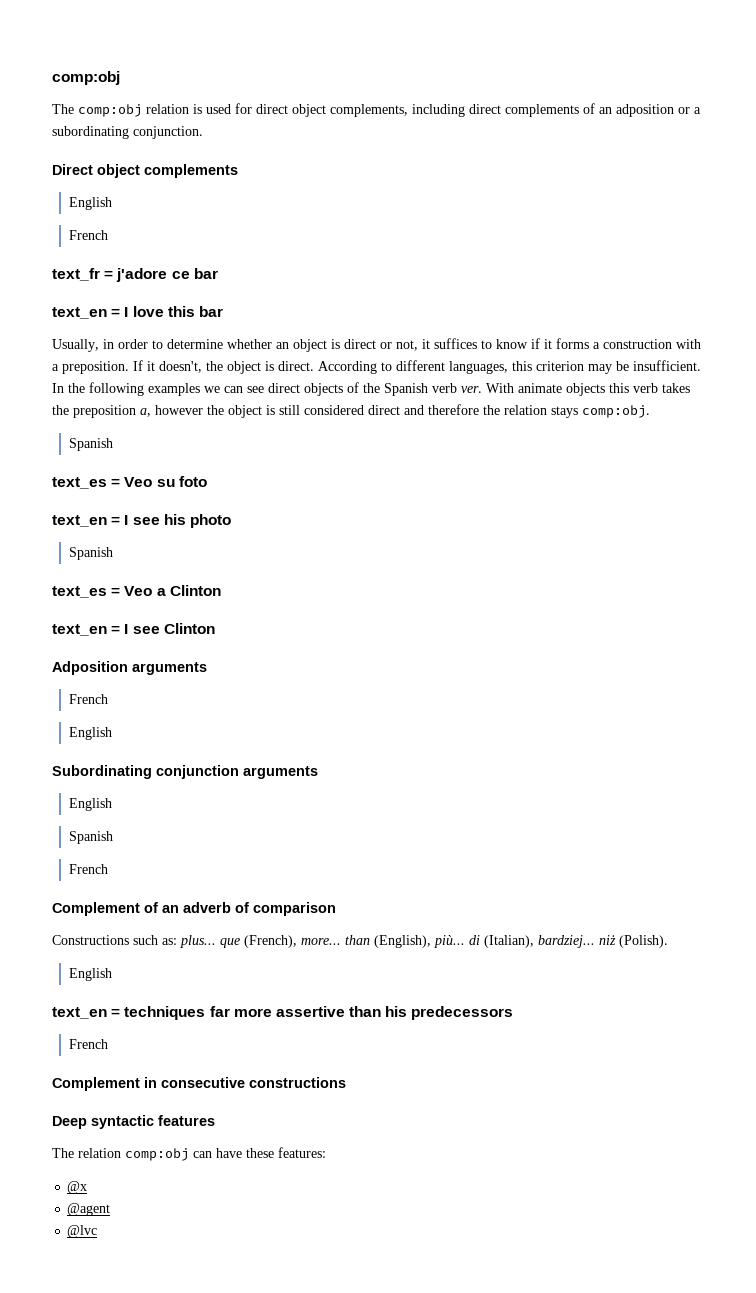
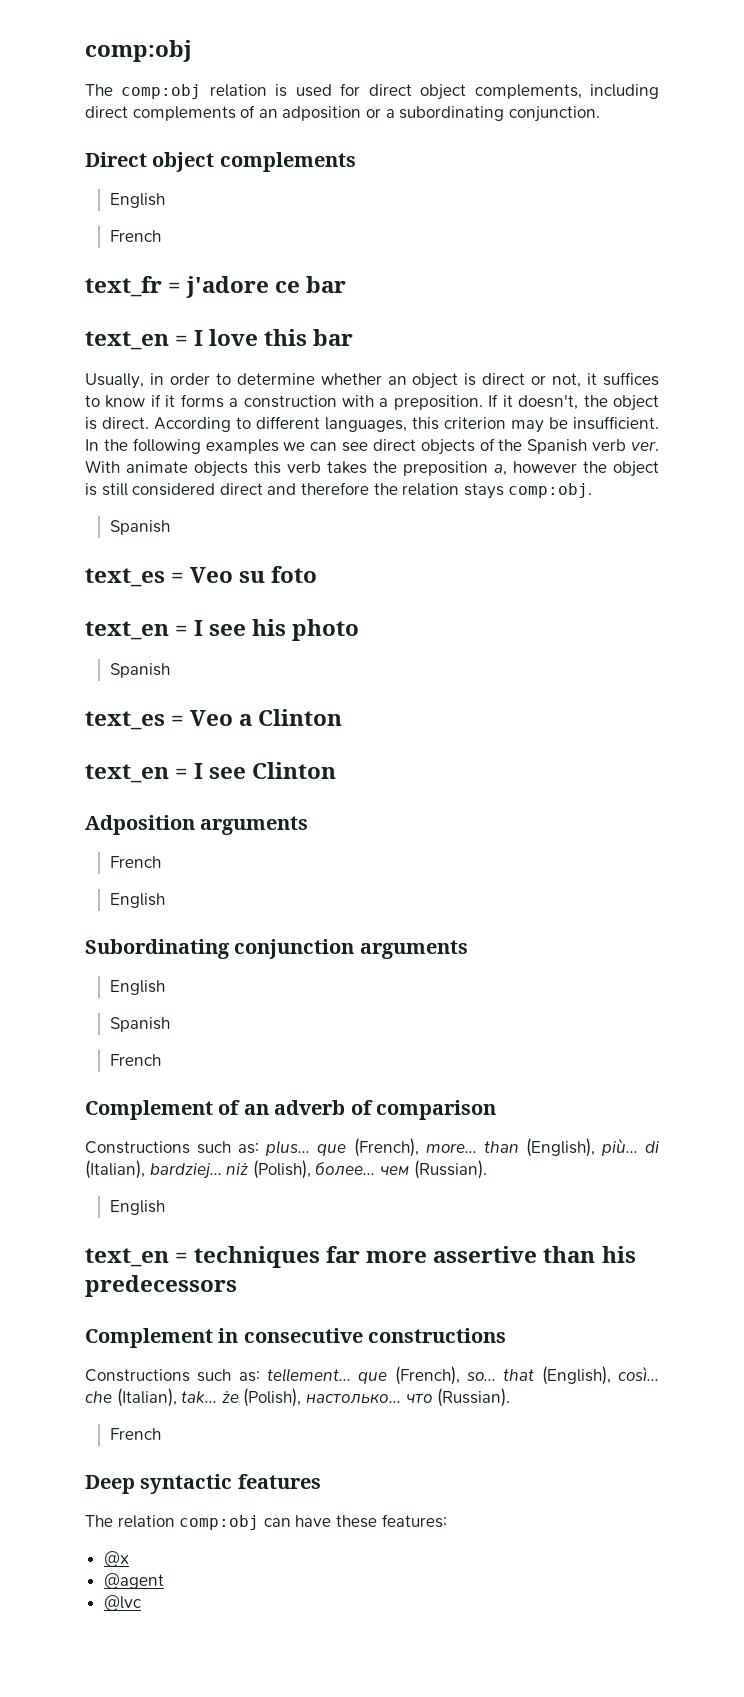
[619,935,668,948] (Polish). -> [252,1160,487,1179] (Polish), более... чем (Russian).
[68,1039,108,1049] // French -> (237, 1286) none
(346, 1082) none -> [85,1366,659,1385] [85,1388,511,1407] [109,1428,161,1440] // Constructions such as: tellement... que (French), so... that (English), così... che (Italian), tak... że (Polish), настолько... что (Russian). // French

